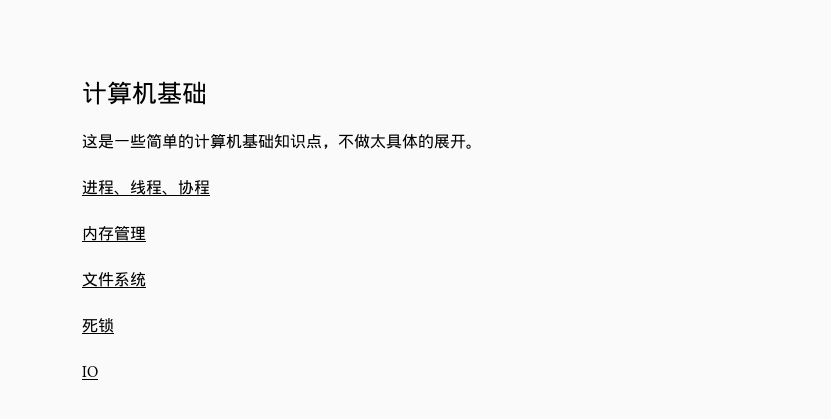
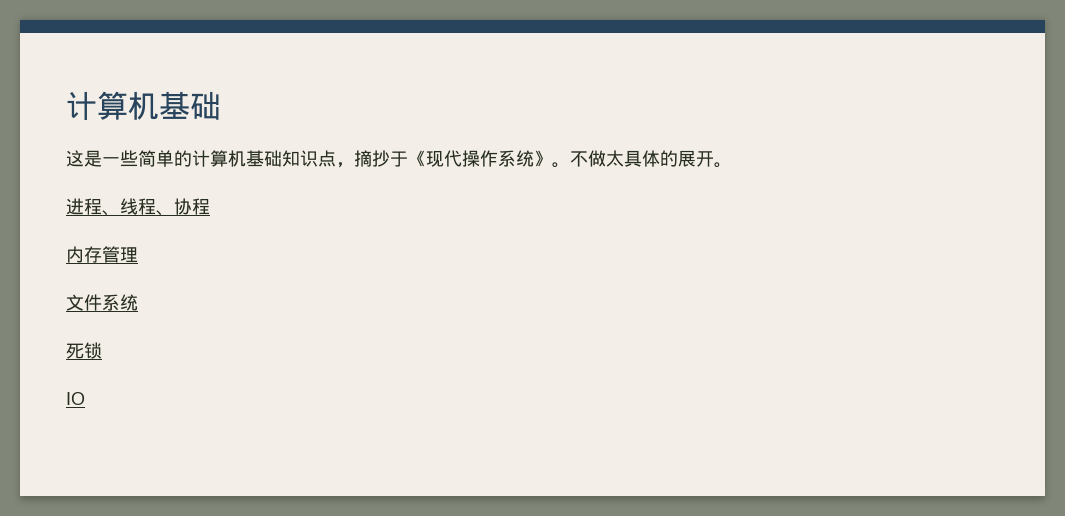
(338, 146) none -> [354,150,570,168] 摘抄于《现代操作系统》。

